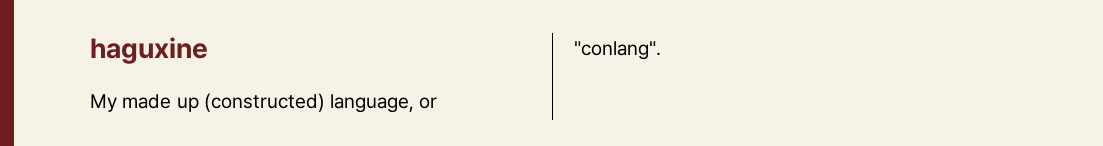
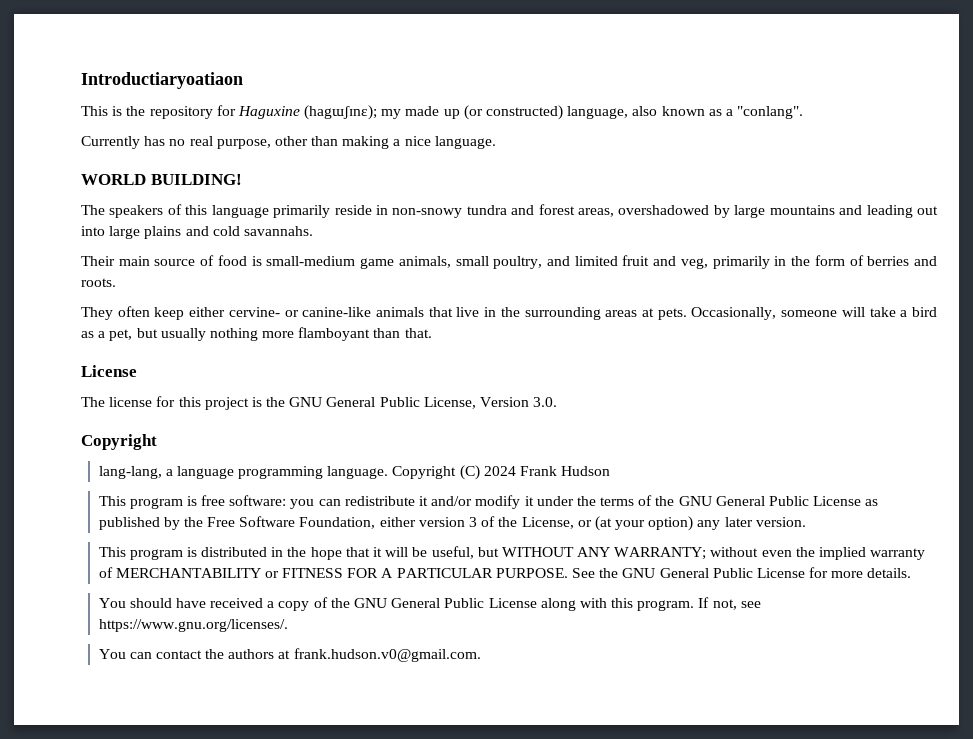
[90,37,208,64] [90,93,438,113] [574,41,661,60] haguxine // My made up (constructed) language, or "conlang". -> [81,72,243,89] [81,105,804,120] [81,136,496,149] [81,174,242,185] [81,204,939,218] [81,226,313,239] [81,255,938,269] [81,278,116,287] [81,306,937,320] [81,327,432,341] [81,365,137,377] [81,396,558,410] [81,434,157,450] [98,465,611,480] [98,495,879,509] [98,516,806,531] [98,546,926,560] [98,567,912,578] [98,597,761,611] [98,619,288,632] [98,648,481,662] Introductiaryoatiaon // This is the repository for Haguxine (hagɯʃɪnɛ); my made up (or constructed) language, also known as a "conlang". // Currently has no real purpose, other than making a nice language. // WORLD BUILDING! // The speakers of this language primarily reside in non-snowy tundra and forest areas, overshadowed by large mountains and leading out into large plains and cold savannahs. // Their main source of food is small-medium game animals, small poultry, and limited fruit and veg, primarily in the form of berries and roots. // They often keep either cervine- or canine-like animals that live in the surrounding areas at pets. Occasionally, someone will take a bird as a pet, but usually nothing more flamboyant than that. // License // The license for this project is the GNU General Public License, Version 3.0. // Copyright // lang-lang, a language programming language. Copyright (C) 2024 Frank Hudson // This program is free software: you can redistribute it and/or modify it under the terms of the GNU General Public License as published by the Free Software Foundation, either version 3 of the License, or (at your option) any later version. // This program is distributed in the hope that it will be useful, but WITHOUT ANY WARRANTY; without even the implied warranty of MERCHANTABILITY or FITNESS FOR A PARTICULAR PURPOSE. See the GNU General Public License for more details. // You should have received a copy of the GNU General Public License along with this program. If not, see https://www.gnu.org/licenses/. // You can contact the authors at frank.hudson.v0@gmail.com.

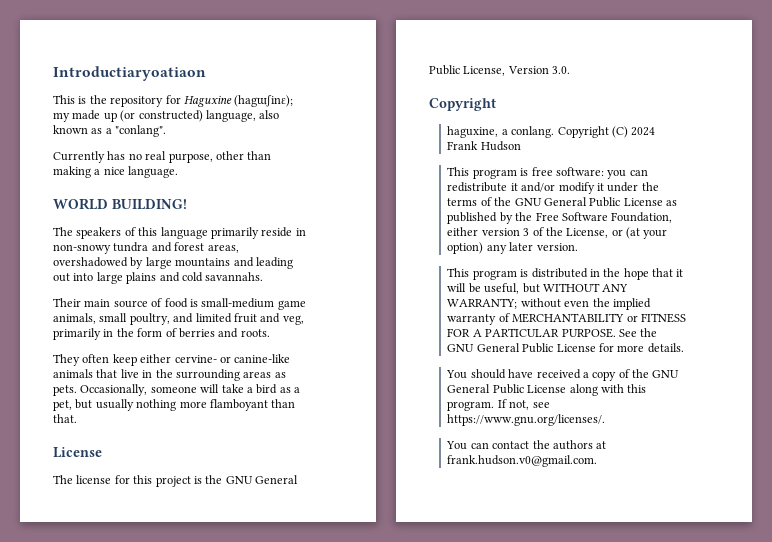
[304,105,378,120] (hagɯʃɪnɛ); -> [234,95,294,107] (hagɯʃinɛ);
[642,308,654,317] at -> [274,372,286,378] as
[98,466,389,479] lang-lang, a language programming language. -> [447,126,555,138] haguxine, a conlang.

